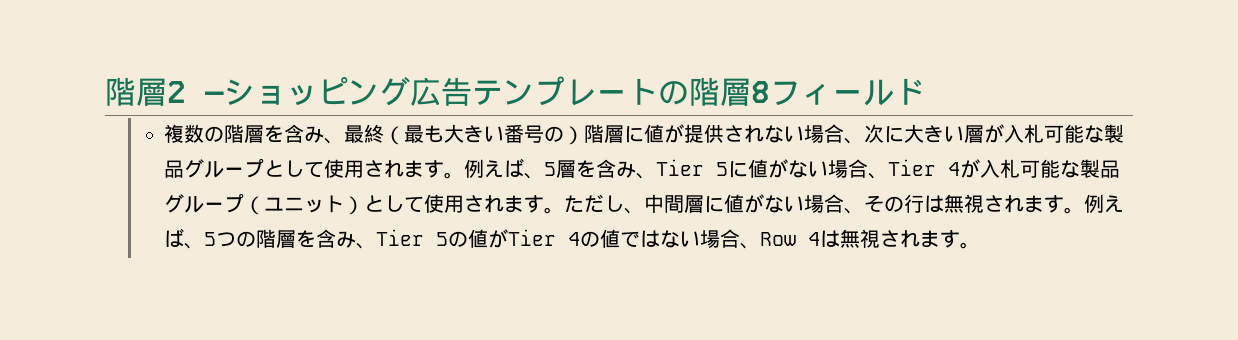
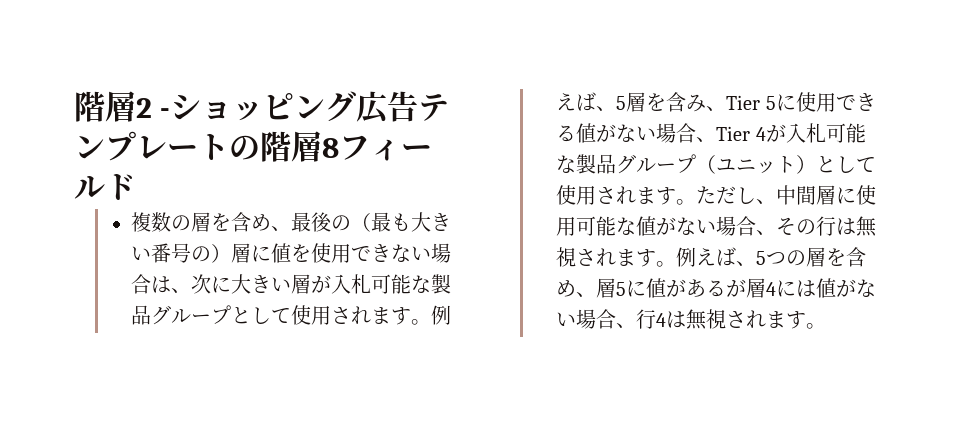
[205,91,224,103] — -> [160,108,171,118] -
[223,124,384,144] 階層を含み、最終 -> [191,212,352,232] 層を含め、最後の
[583,124,844,143] 階層に値が提供されない場合 -> [231,243,452,263] [131,274,172,294] 層に値を使用できない場合は
(748, 169) none -> [795,92,876,112] [556,125,577,142] 使用できる
(724, 204) none -> [856,185,877,205] [556,216,637,236] 使用可能な
[255,229,796,249] 階層を含み、Tier 5の値がTier 4の値ではない場合、Row -> [806,247,867,267] [556,278,877,298] [556,309,657,329] 層を含め、層5に値があるが層4には値がない場合、行

